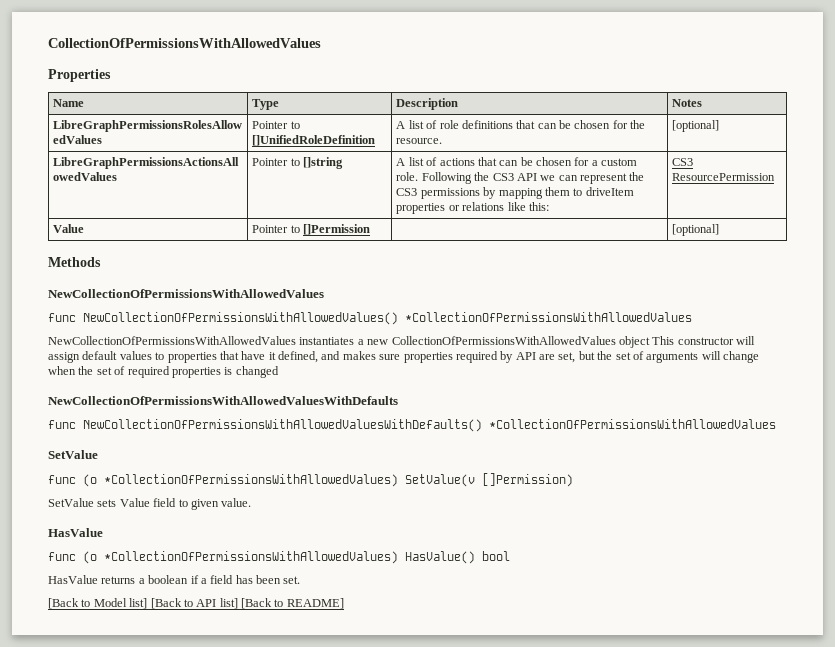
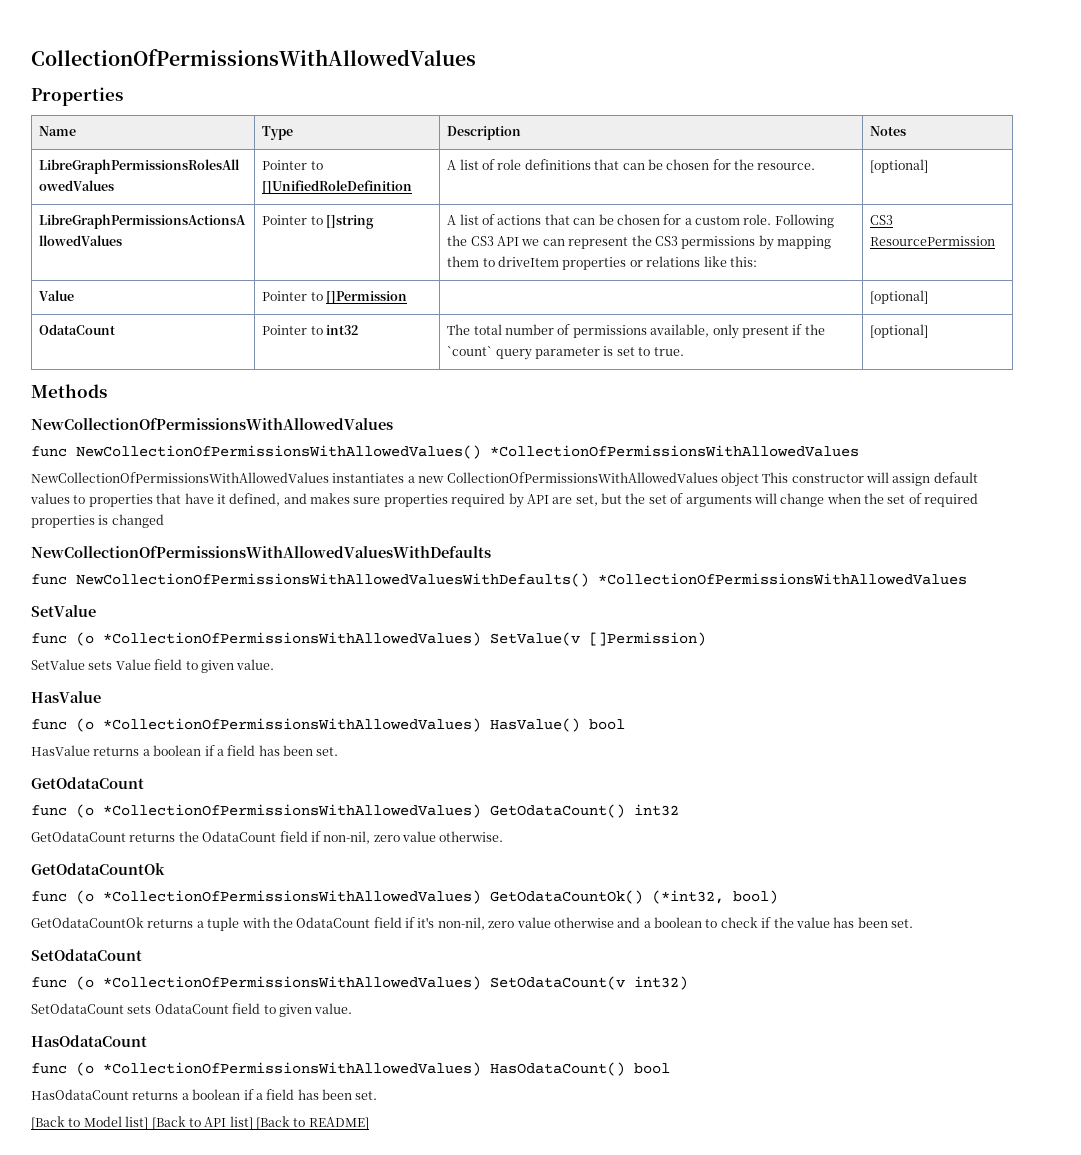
(720, 230) none -> [39,324,116,335] [262,325,359,335] [447,324,825,339] [447,346,684,360] [870,324,929,338] // OdataCount | Pointer to int32 | The total number of permissions available, only present if the `count` query parameter is set to true. | [optional]
(301, 580) none -> [31,777,144,789] [31,804,679,818] [31,831,504,844] [31,863,165,875] [31,890,778,904] [31,917,913,931] [31,949,142,961] [31,976,688,990] [31,1003,353,1017] [31,1035,147,1047] [31,1062,670,1076] [31,1089,378,1100] // GetOdataCount // func (o *CollectionOfPermissionsWithAllowedValues) GetOdataCount() int32 // GetOdataCount returns the OdataCount field if non-nil, zero value otherwise. // GetOdataCountOk // func (o *CollectionOfPermissionsWithAllowedValues) GetOdataCountOk() (*int32, bool) // GetOdataCountOk returns a tuple with the OdataCount field if it's non-nil, zero value otherwise and a boolean to check if the value has been set. // SetOdataCount // func (o *CollectionOfPermissionsWithAllowedValues) SetOdataCount(v int32) // SetOdataCount sets OdataCount field to given value. // HasOdataCount // func (o *CollectionOfPermissionsWithAllowedValues) HasOdataCount() bool // HasOdataCount returns a boolean if a field has been set.

